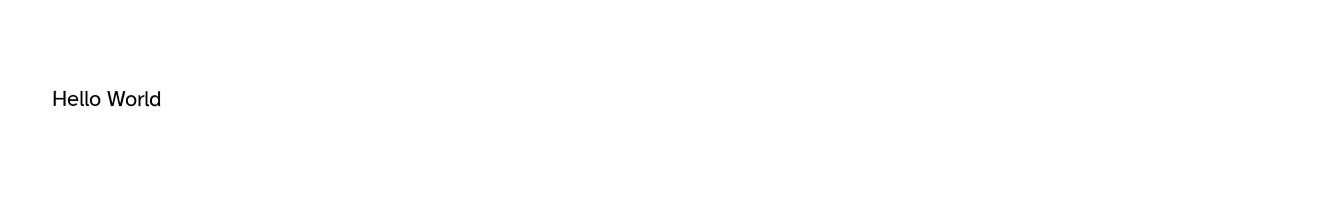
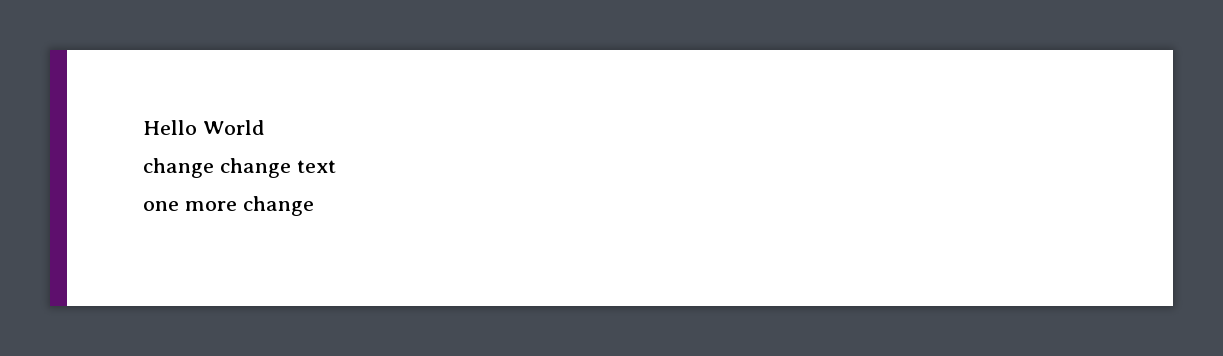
(162, 99) none -> [143,158,336,178] [143,196,314,216] // change change text // one more change

